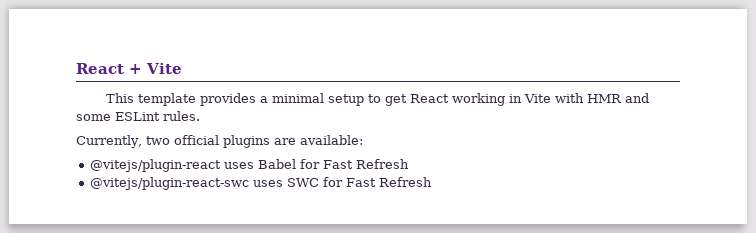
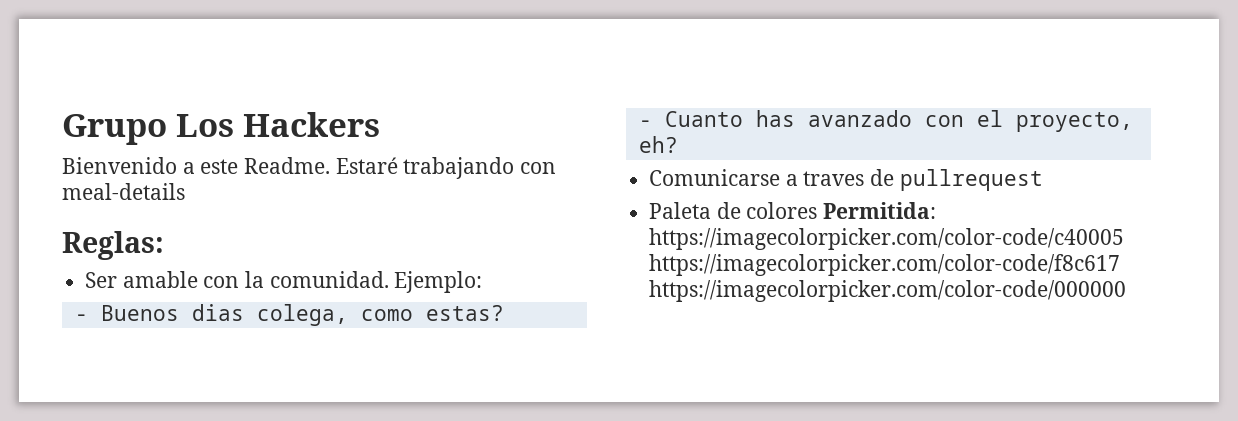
[76,63,182,74] [105,93,649,106] [76,111,200,121] [76,135,363,148] [90,159,410,172] [90,177,433,190] React + Vite // This template provides a minimal setup to get React working in Vite with HMR and some ESLint rules. // Currently, two official plugins are available: // @vitejs/plugin-react uses Babel for Fast Refresh // @vitejs/plugin-react-swc uses SWC for Fast Refresh -> [62,112,380,145] [62,157,557,179] [62,183,185,200] [62,231,164,260] [85,271,483,293] [74,304,504,326] [638,110,1133,132] [638,136,678,153] [649,169,1043,191] [649,202,937,219] [649,228,1125,250] [649,254,1121,276] [649,280,1127,302] Grupo Los Hackers // Bienvenido a este Readme. Estaré trabajando con meal-details // Reglas: // Ser amable con la comunidad. Ejemplo: // - Buenos dias colega, como estas? // - Cuanto has avanzado con el proyecto, eh? // Comunicarse a traves de pullrequest // Paleta de colores Permitida: https://imagecolorpicker.com/color-code/c40005 https://imagecolorpicker.com/color-code/f8c617 https://imagecolorpicker.com/color-code/000000

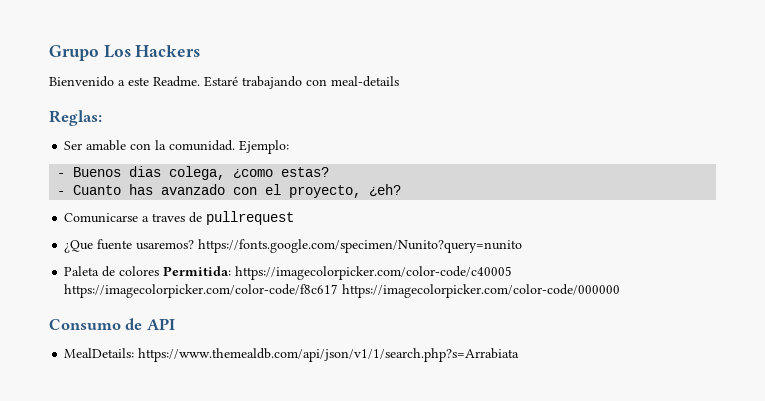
[360,309,413,321] como -> [233,169,274,179] ¿como
[638,136,678,153] eh? -> [369,184,402,197] ¿eh?
(1043, 180) none -> [64,239,523,253] // ¿Que fuente usaremos? https://fonts.google.com/specimen/Nunito?query=nunito
(1127, 291) none -> [49,318,175,330] [64,348,520,362] // Consumo de API // MealDetails: https://www.themealdb.com/api/json/v1/1/search.php?s=Arrabiata

